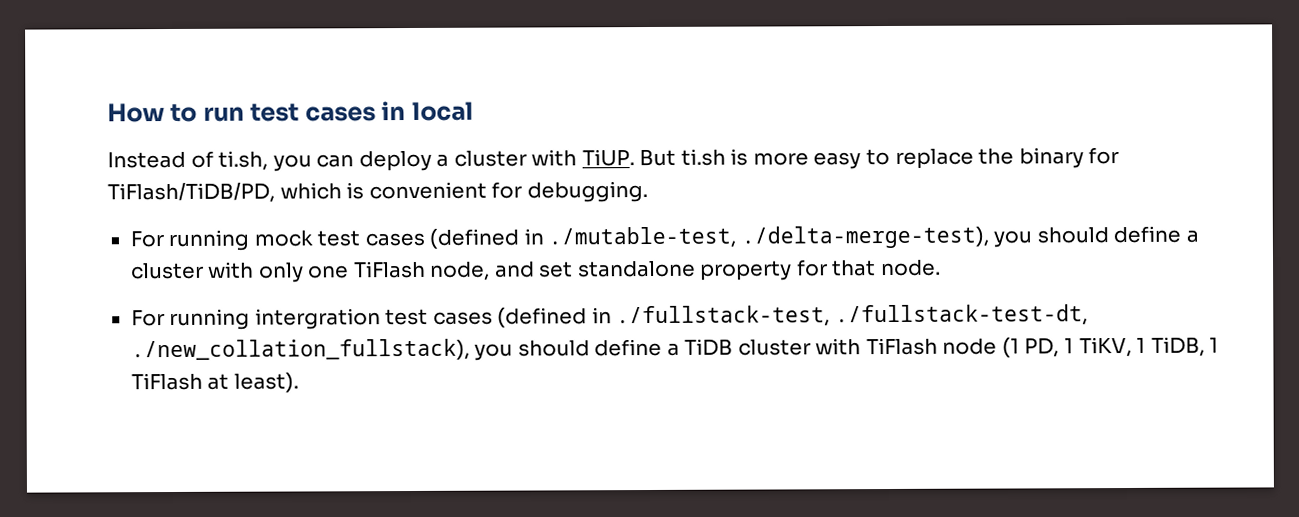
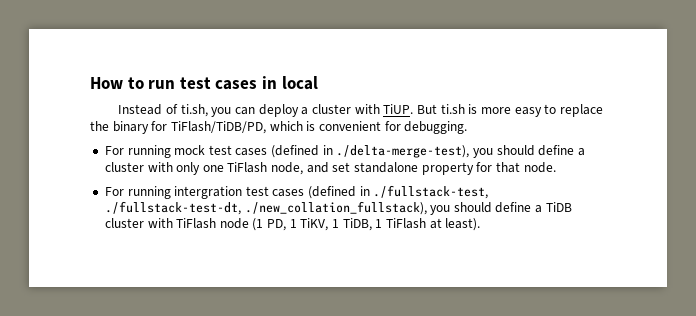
[548,226,737,249] ./mutable-test, -> (333, 150) none

